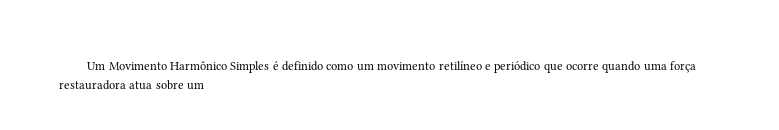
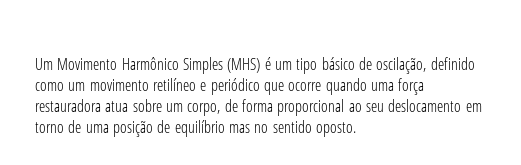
[272,61,279,70] é -> [227,57,427,74] (MHS) é um tipo básico de oscilação,
(205, 86) none -> [187,99,482,116] [35,120,356,137] corpo, de forma proporcional ao seu deslocamento em torno de uma posição de equilíbrio mas no sentido oposto.

